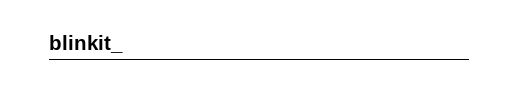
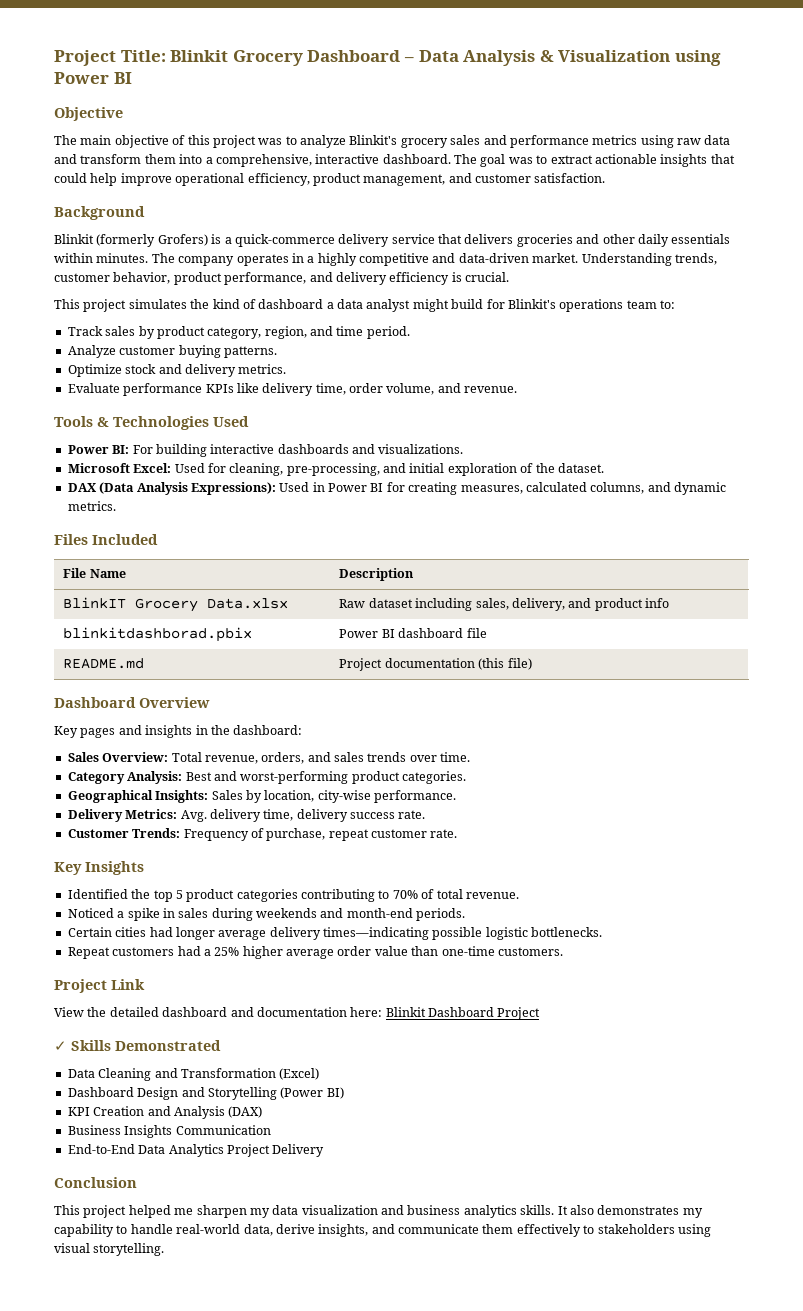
[49,35,123,53] blinkit_ -> [54,50,721,66] [54,72,132,84] [54,107,123,121] [54,135,731,148] [54,154,735,167] [54,173,606,186] [54,206,145,220] [54,234,731,247] [54,253,717,266] [54,272,509,285] [54,299,675,312] [67,326,410,339] [67,345,277,358] [67,364,287,377] [67,383,518,396] [54,416,249,430] [67,444,464,457] [67,463,604,476] [67,482,726,495] [67,501,116,511] [54,534,158,545] [63,568,126,578] [339,568,415,581] [63,597,289,612] [339,598,670,611] [63,627,253,642] [339,628,487,638] [63,658,145,669] [339,658,532,671] [54,697,210,708] [54,725,303,738] [67,752,471,764] [67,771,466,784] [67,790,456,803] [67,809,426,822] [67,828,458,841] [54,861,144,875] [67,889,519,902] [67,908,466,921] [67,927,603,940] [67,946,563,959] [54,979,145,993] [54,1007,541,1020] [54,1040,221,1051] [67,1068,320,1081] [67,1087,344,1100] [67,1106,263,1119] [67,1125,271,1138] [67,1144,325,1157] [54,1177,137,1188] [54,1205,703,1218] [54,1224,711,1237] [54,1243,165,1256] Project Title: Blinkit Grocery Dashboard – Data Analysis & Visualization using Power BI // Objective // The main objective of this project was to analyze Blinkit's grocery sales and performance metrics using raw data and transform them into a comprehensive, interactive dashboard. The goal was to extract actionable insights that could help improve operational efficiency, product management, and customer satisfaction. // Background // Blinkit (formerly Grofers) is a quick-commerce delivery service that delivers groceries and other daily essentials within minutes. The company operates in a highly competitive and data-driven market. Understanding trends, customer behavior, product performance, and delivery efficiency is crucial. // This project simulates the kind of dashboard a data analyst might build for Blinkit's operations team to: // Track sales by product category, region, and time period. // Analyze customer buying patterns. // Optimize stock and delivery metrics. // Evaluate performance KPIs like delivery time, order volume, and revenue. // Tools & Technologies Used // Power BI: For building interactive dashboards and visualizations. // Microsoft Excel: Used for cleaning, pre-processing, and initial exploration of the dataset. // DAX (Data Analysis Expressions): Used in Power BI for creating measures, calculated columns, and dynamic metrics. // Files Included // File Name | Description // BlinkIT Grocery Data.xlsx | Raw dataset including sales, delivery, and product info // blinkitdashborad.pbix | Power BI dashboard file // README.md | Project documentation (this file) // Dashboard Overview // Key pages and insights in the dashboard: // Sales Overview: Total revenue, orders, and sales trends over time. // Category Analysis: Best and worst-performing product categories. // Geographical Insights: Sales by location, city-wise performance. // Delivery Metrics: Avg. delivery time, delivery success rate. // Customer Trends: Frequency of purchase, repeat customer rate. // Key Insights // Identified the top 5 product categories contributing to 70% of total revenue. // Noticed a spike in sales during weekends and month-end periods. // Certain cities had longer average delivery times—indicating possible logistic bottlenecks. // Repeat customers had a 25% higher average order value than one-time customers. // Project Link // View the detailed dashboard and documentation here: Blinkit Dashboard Project // ✓ Skills Demonstrated // Data Cleaning and Transformation (Excel) // Dashboard Design and Storytelling (Power BI) // KPI Creation and Analysis (DAX) // Business Insights Communication // End-to-End Data Analytics Project Delivery // Conclusion // This project helped me sharpen my data visualization and business analytics skills. It also demonstrates my capability to handle real-world data, derive insights, and communicate them effectively to stakeholders using visual storytelling.

